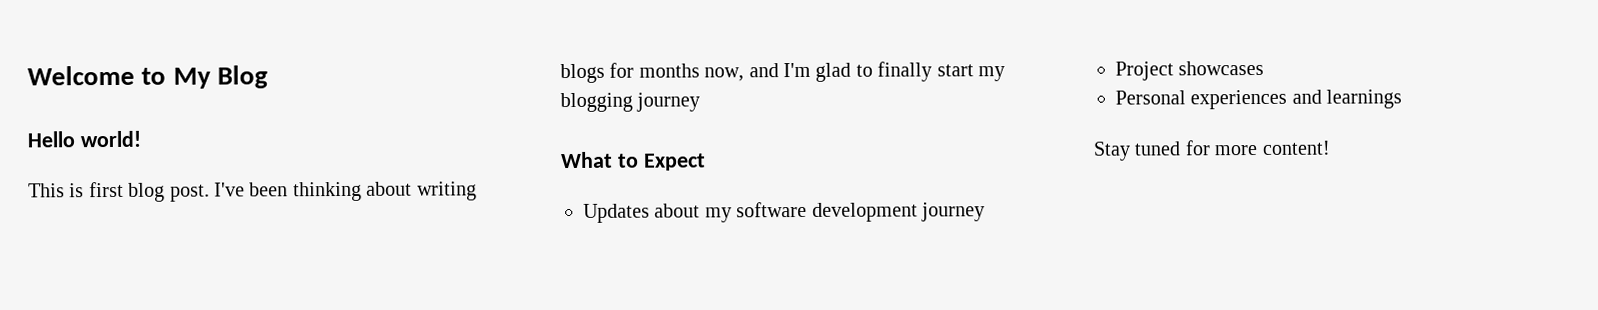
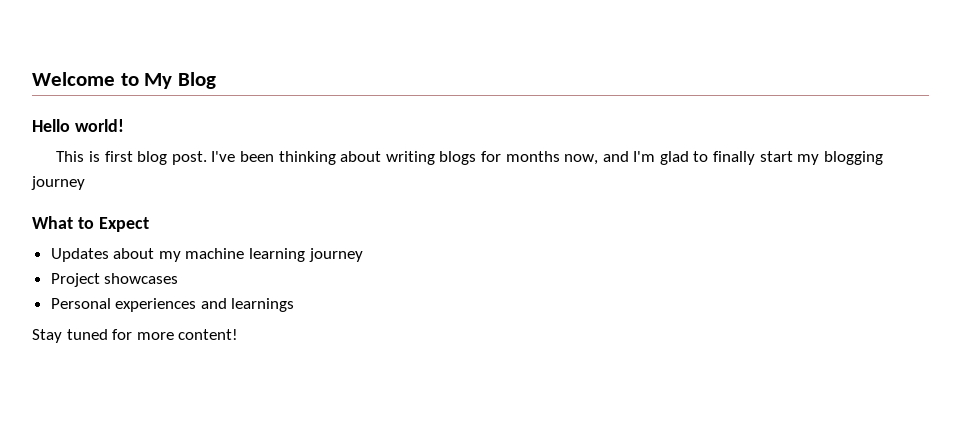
[736,201,918,222] software development -> [185,248,306,262] machine learning

